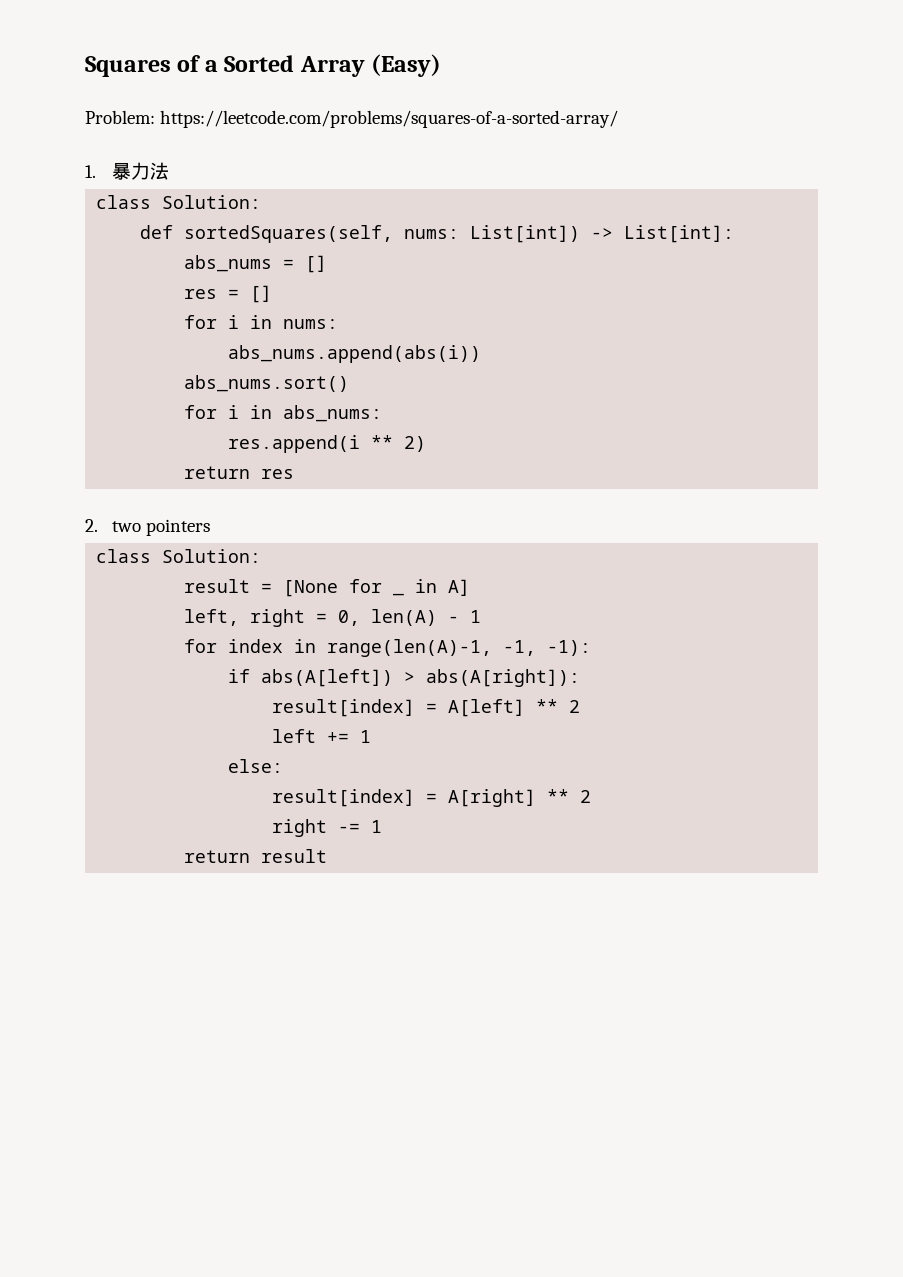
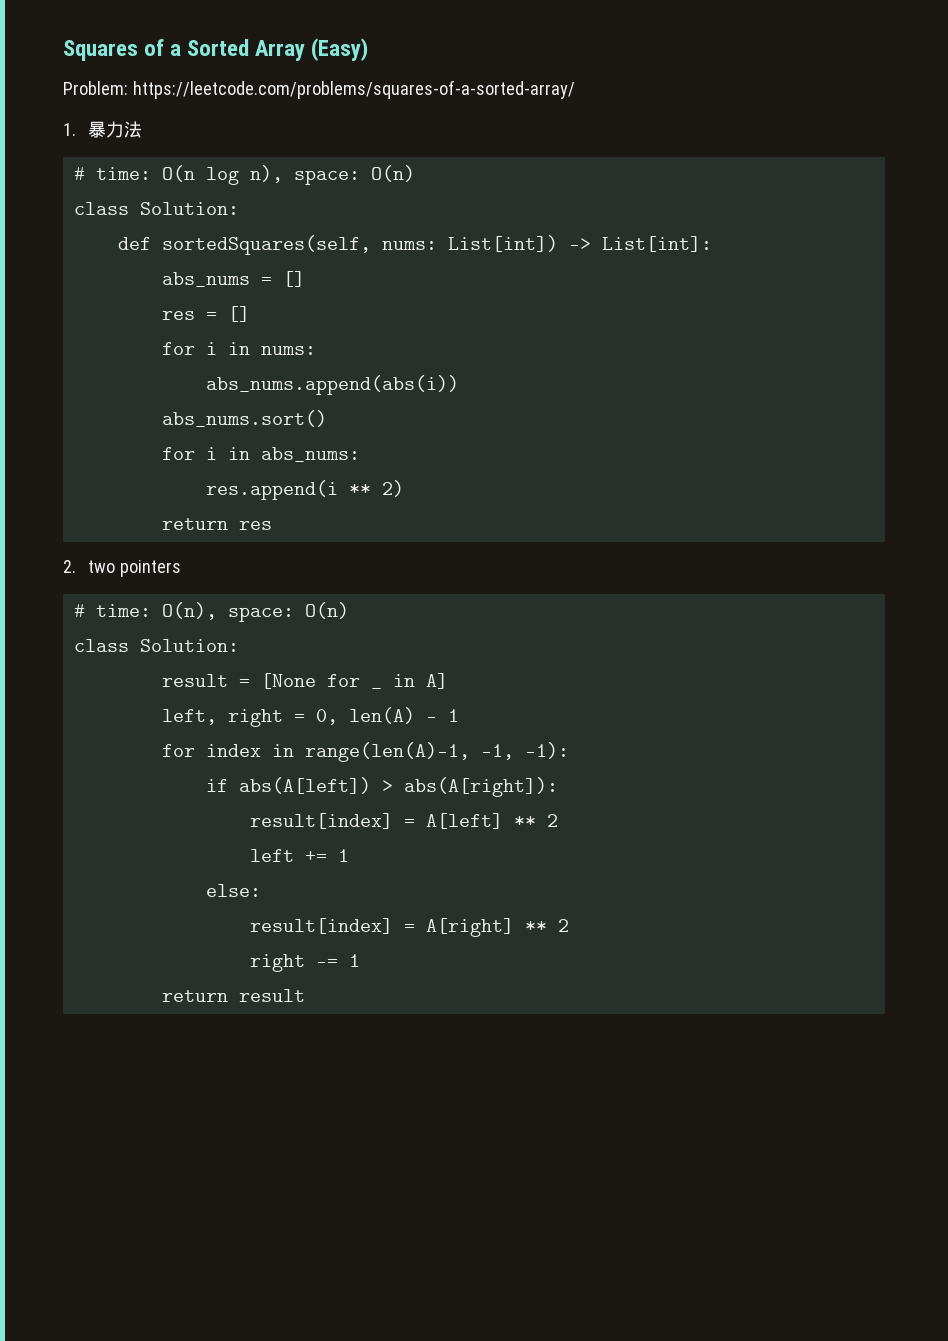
(169, 171) none -> [73,165,415,185] // # time: O(n log n), space: O(n)
(210, 527) none -> [73,602,349,622] // # time: O(n), space: O(n)

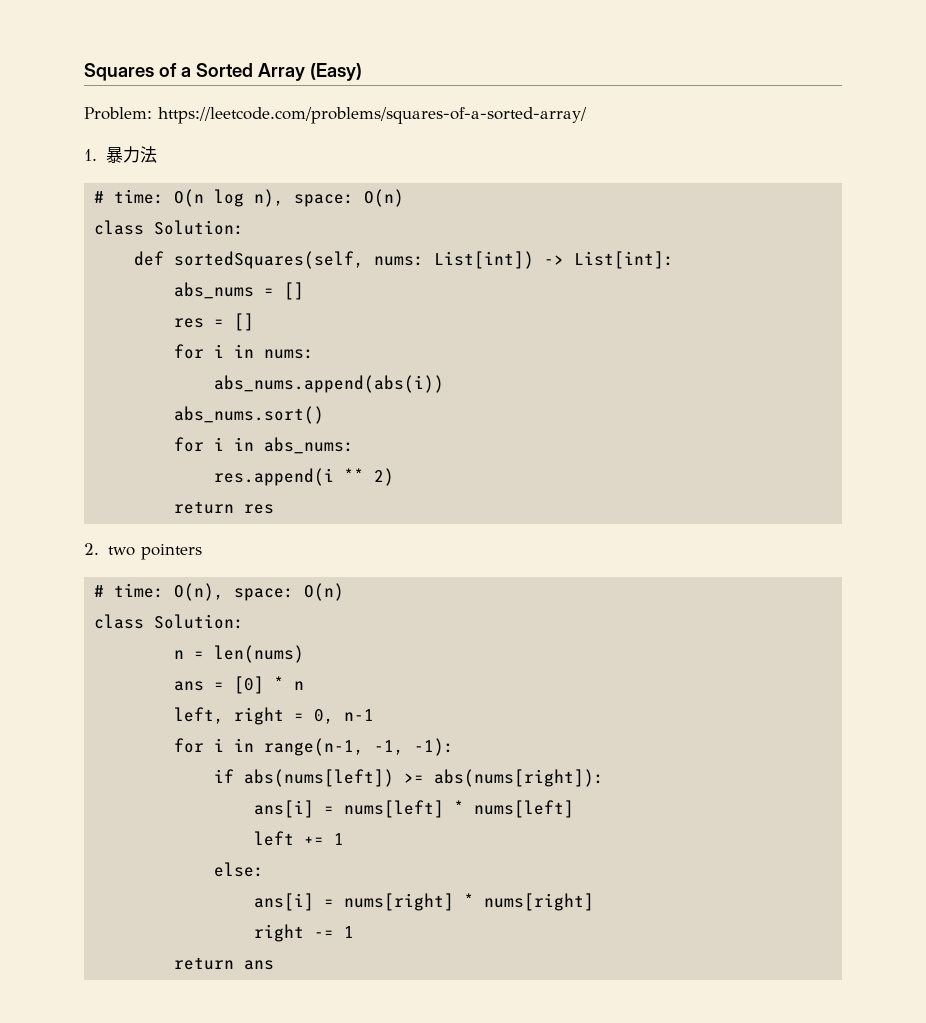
[161,673,360,689] [370,687,382,689] [392,673,448,689] [161,707,459,727] [161,742,569,762] [205,777,558,797] [249,813,558,829] result = [None for _ in A] // left, right = 0, len(A) - 1 // for index in range(len(A)-1, -1, -1): // if abs(A[left]) > abs(A[right]): // result[index] = A[left] ** 2 -> [174,645,305,663] [174,676,305,694] [174,707,375,725] [174,738,455,756] [214,769,605,787] [254,800,575,818] n = len(nums) // ans = [0] * n // left, right = 0, n-1 // for i in range(n-1, -1, -1): // if abs(nums[left]) >= abs(nums[right]): // ans[i] = nums[left] * nums[left]
[249,918,569,937] result[index] = A[right] ** 2 -> [254,893,595,911] ans[i] = nums[right] * nums[right]
[238,989,305,1002] result -> [244,960,275,970] ans

